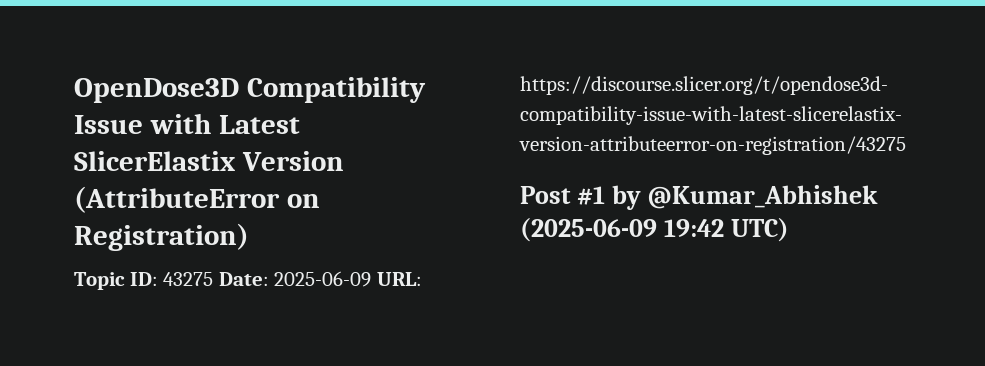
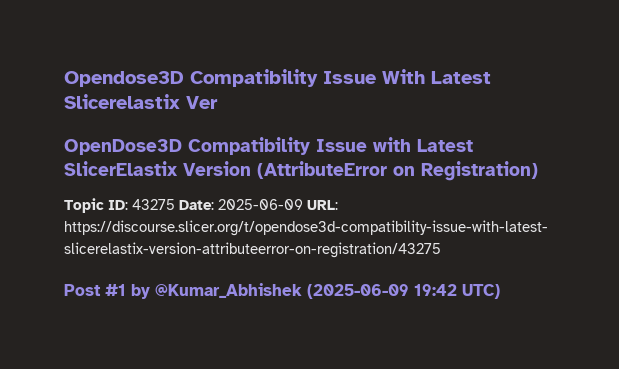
(74, 90) none -> [64,69,491,87] [64,94,218,109] Opendose3D Compatibility Issue With Latest Slicerelastix Ver //

